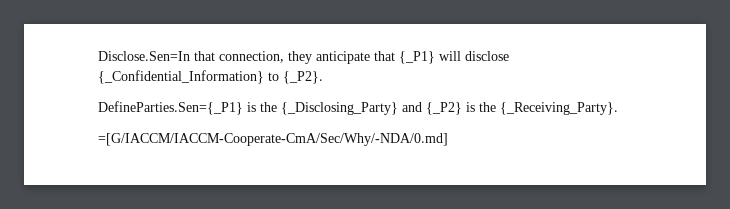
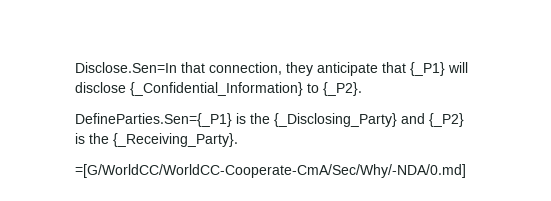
[98,133,448,146] =[G/IACCM/IACCM-Cooperate-CmA/Sec/Why/-NDA/0.md] -> [75,164,466,178] =[G/WorldCC/WorldCC-Cooperate-CmA/Sec/Why/-NDA/0.md]

